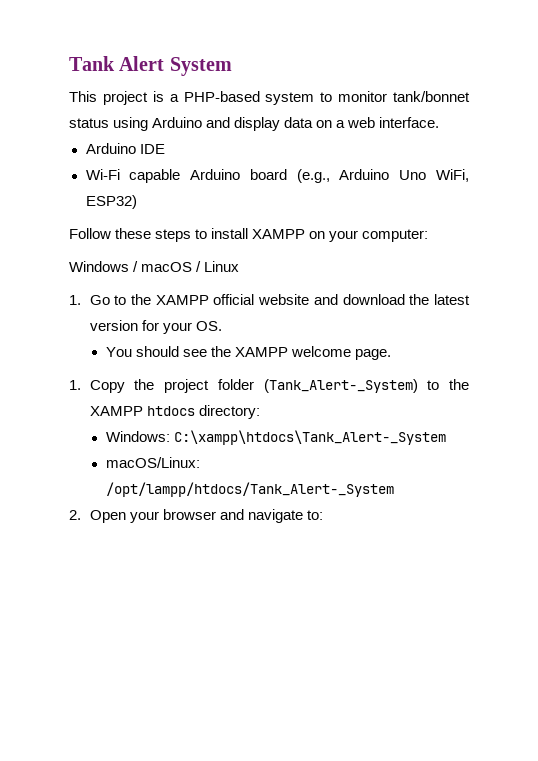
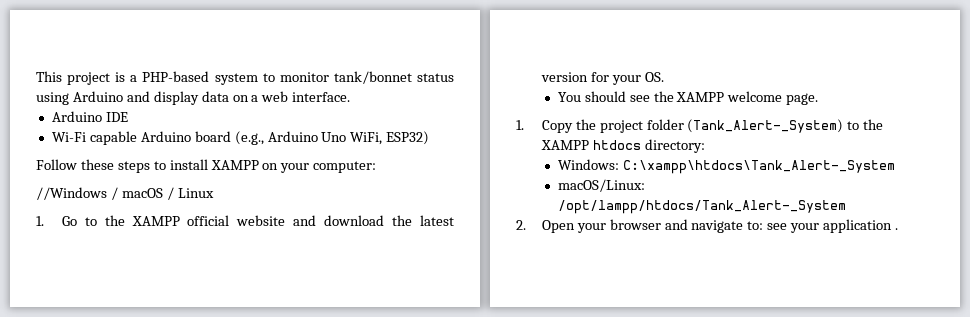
[69,56,232,76] Tank Alert System // -> (36, 76) none
[69,261,129,272] Windows -> [36,187,107,200] //Windows
(323, 515) none -> [767,219,899,233] see your application .

